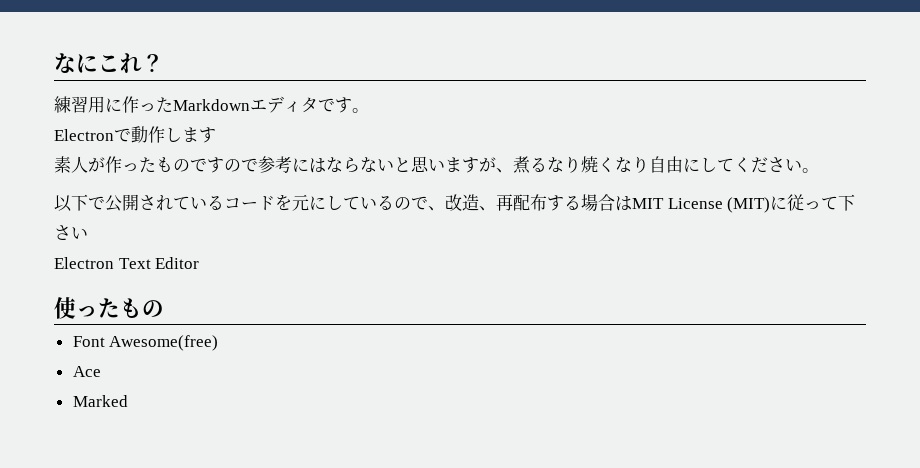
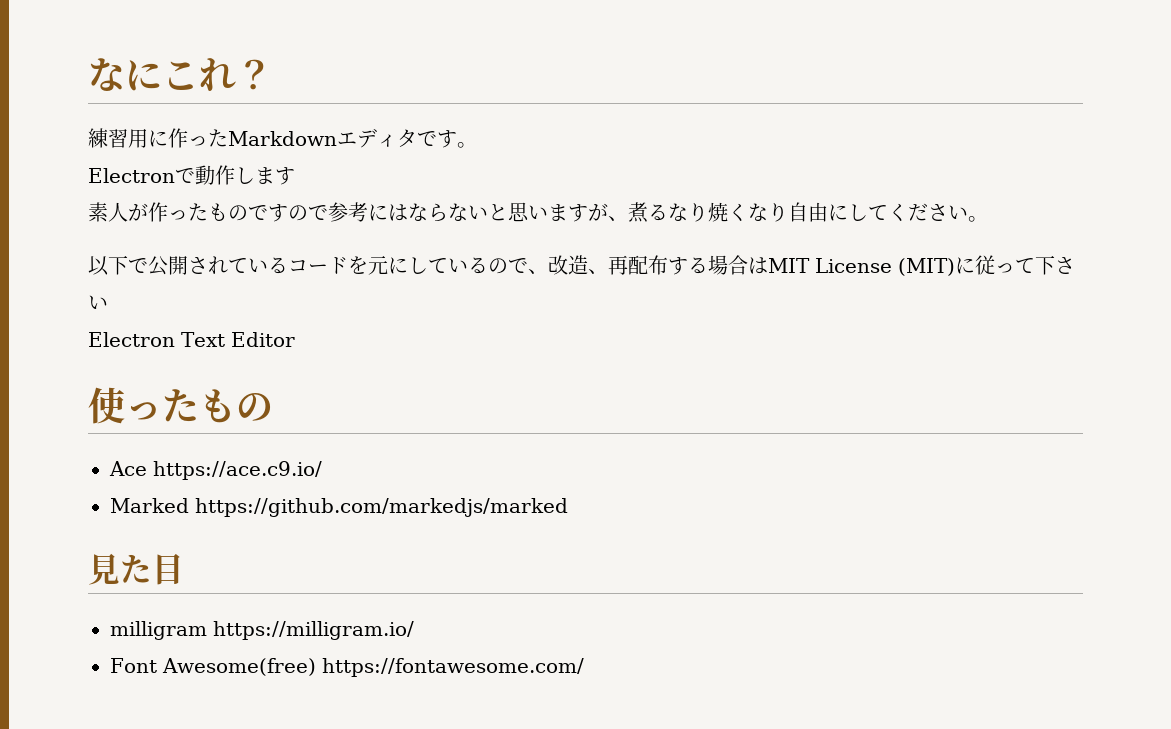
(164, 308) none -> [109,461,322,480] [110,498,568,517] [88,553,184,585] [110,621,414,640] // Ace https://ace.c9.io/ // Marked https://github.com/markedjs/marked // 見た目 // milligram https://milligram.io/
[72,366,101,377] [72,395,128,407] // Ace // Marked -> [321,658,584,677] https://fontawesome.com/

